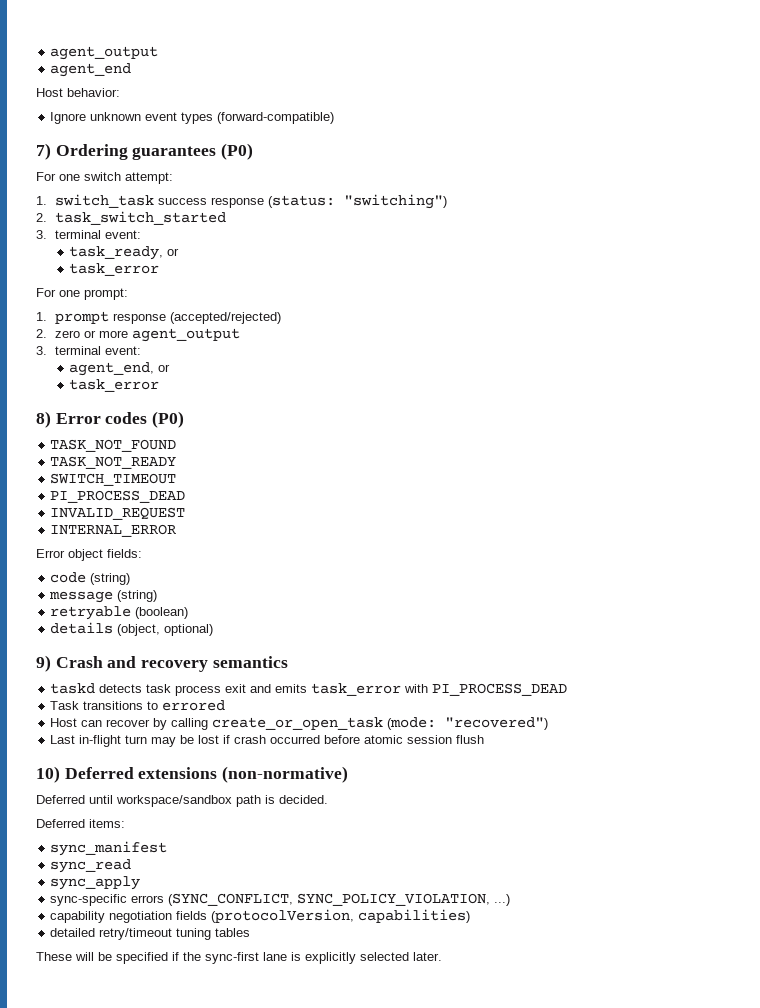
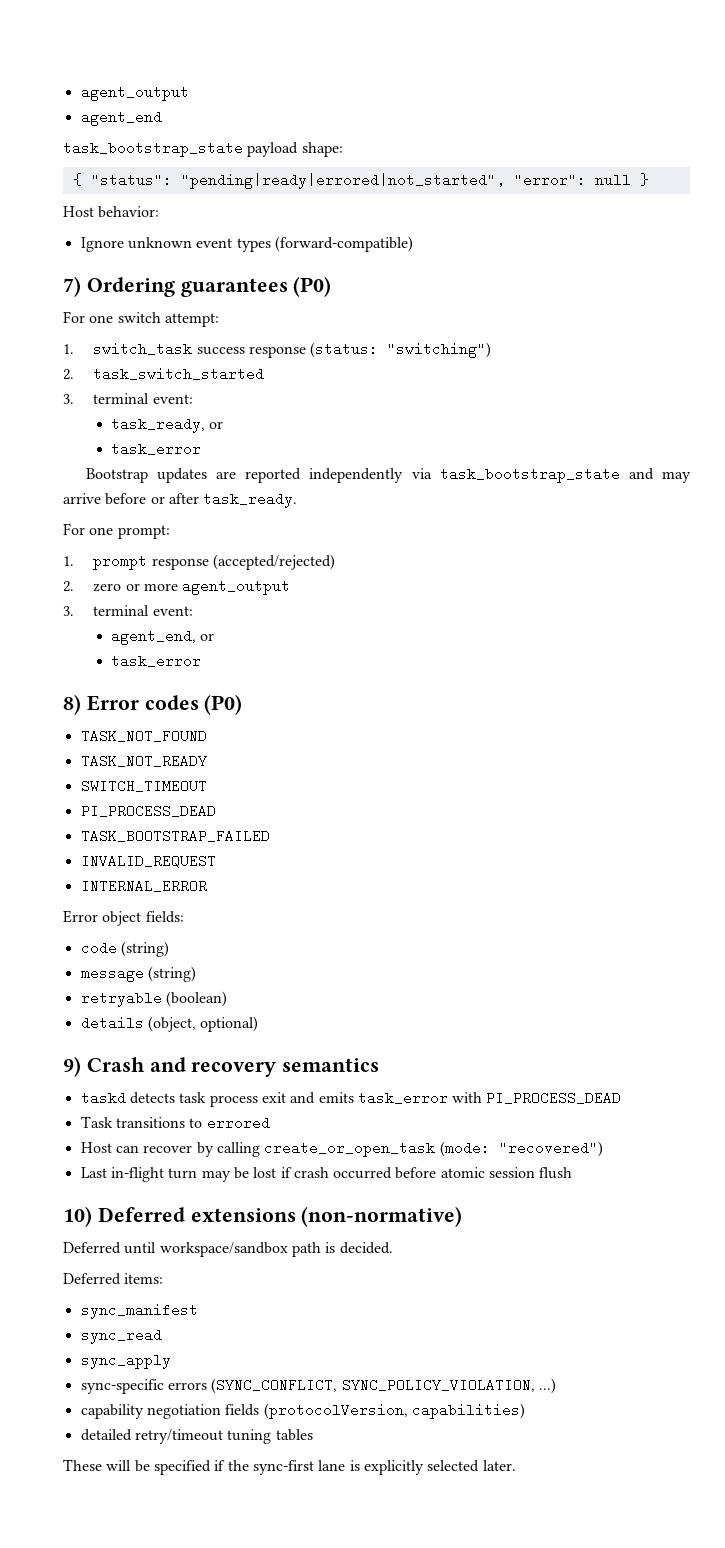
(132, 70) none -> [63,141,343,157] [72,173,649,189] // task_bootstrap_state payload shape: // { "status": "pending|ready|errored|not_started", "error": null }
(160, 269) none -> [85,467,691,483] [63,492,298,508] // Bootstrap updates are reported independently via task_bootstrap_state and may arrive before or after task_ready.
(186, 496) none -> [80,829,270,843] // TASK_BOOTSTRAP_FAILED

